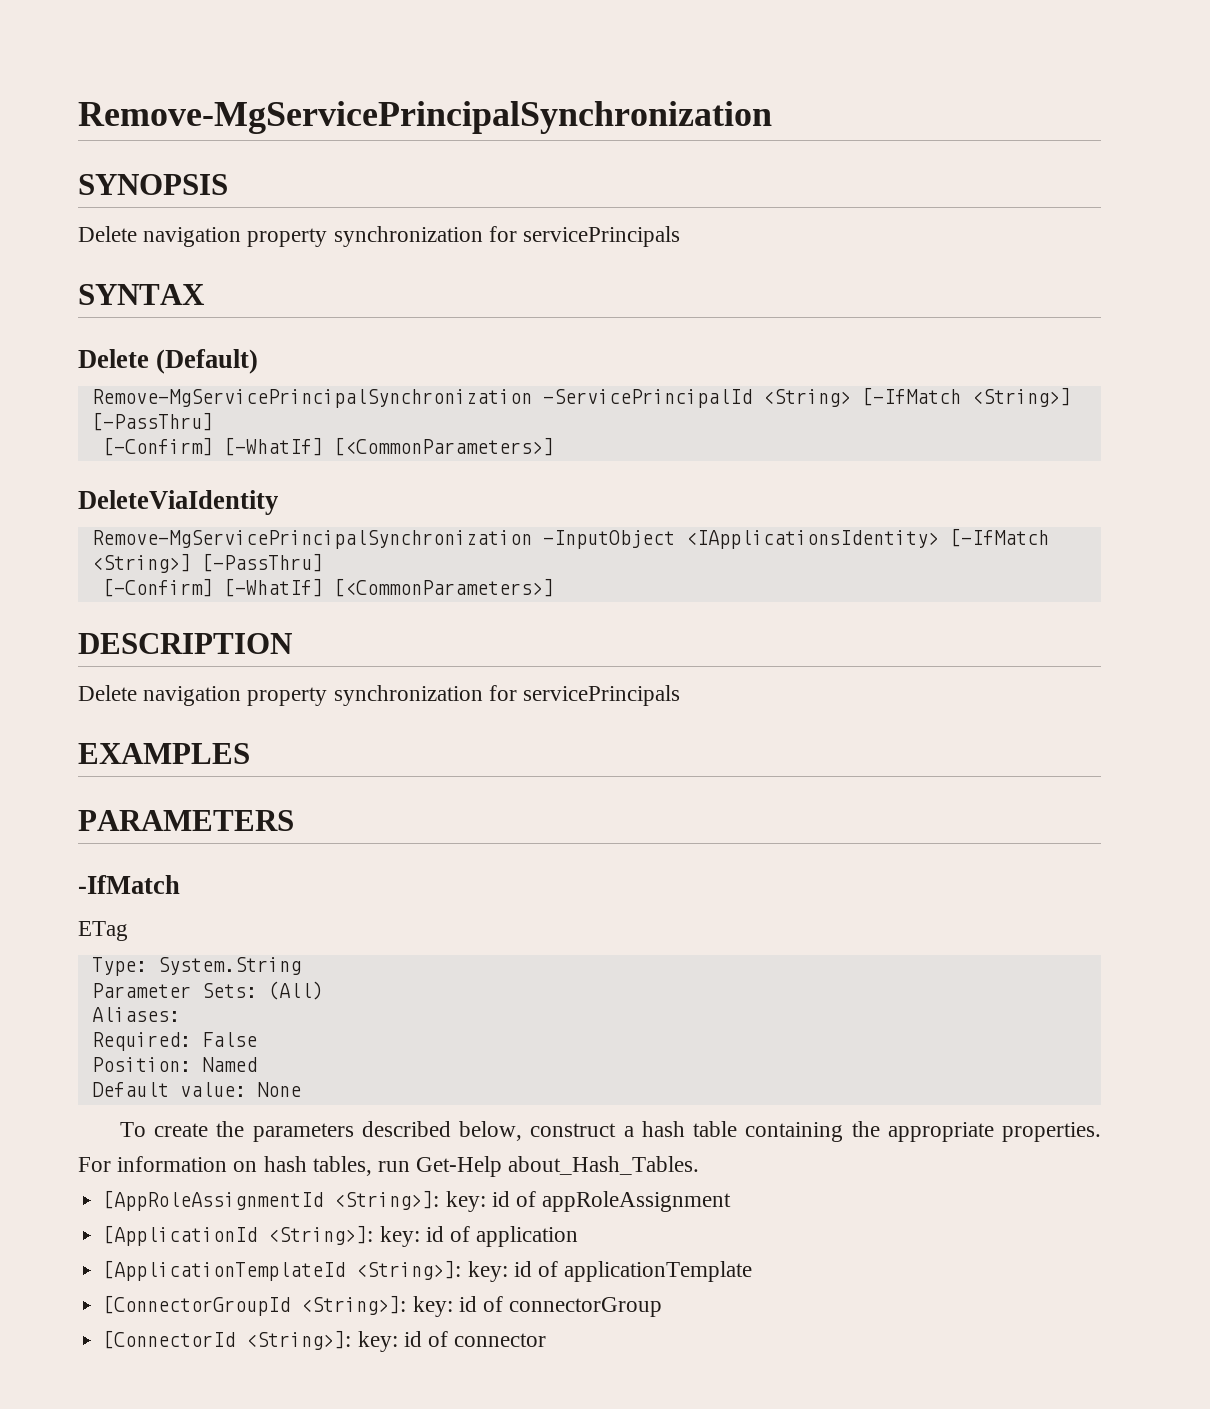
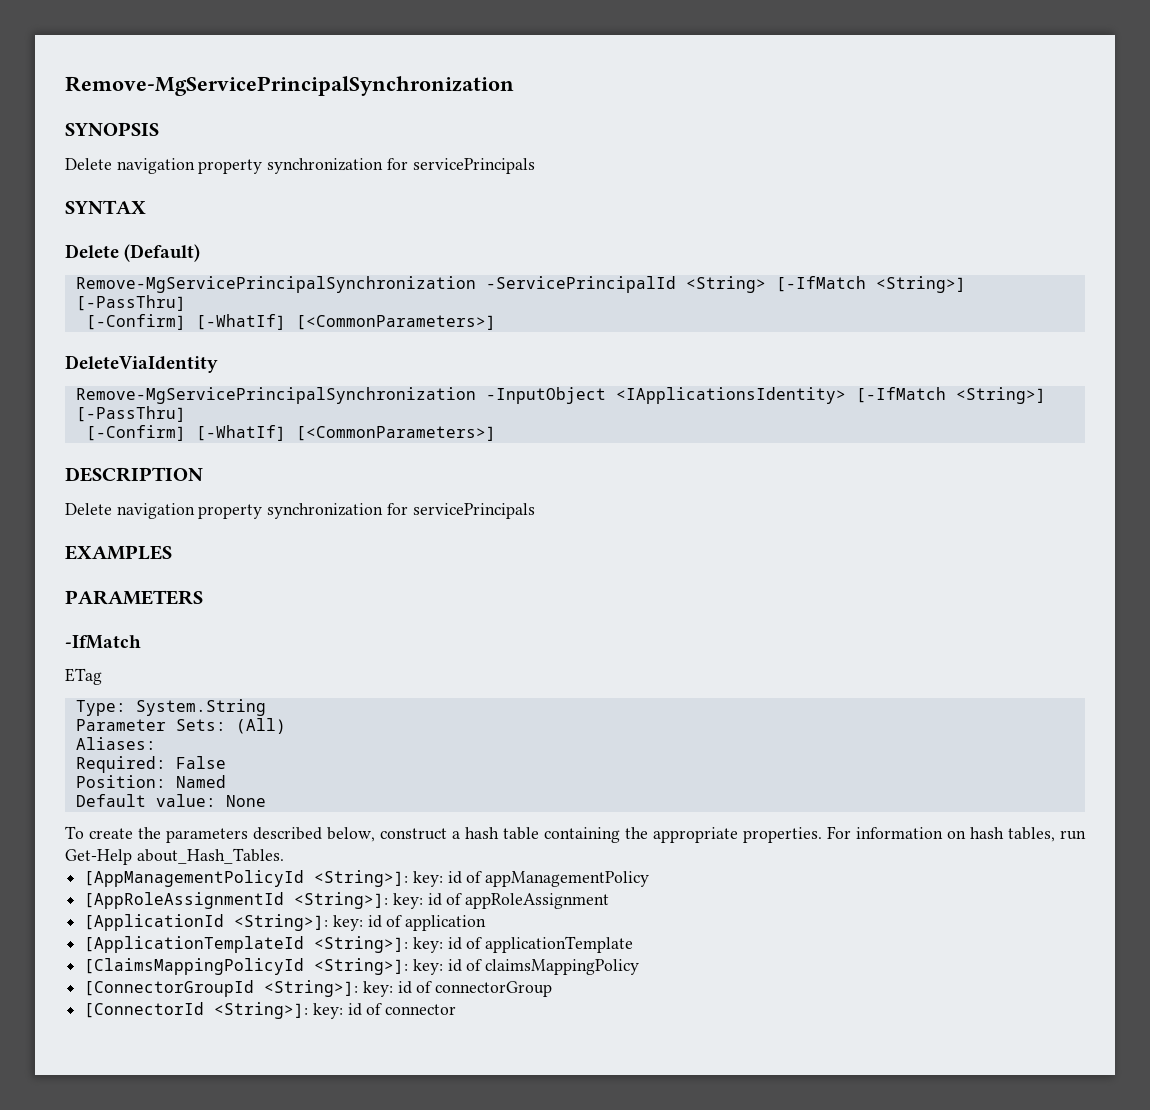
(700, 1165) none -> [84,870,650,887] // [AppManagementPolicyId <String>]: key: id of appManagementPolicy
(753, 1271) none -> [84,958,640,975] // [ClaimsMappingPolicyId <String>]: key: id of claimsMappingPolicy

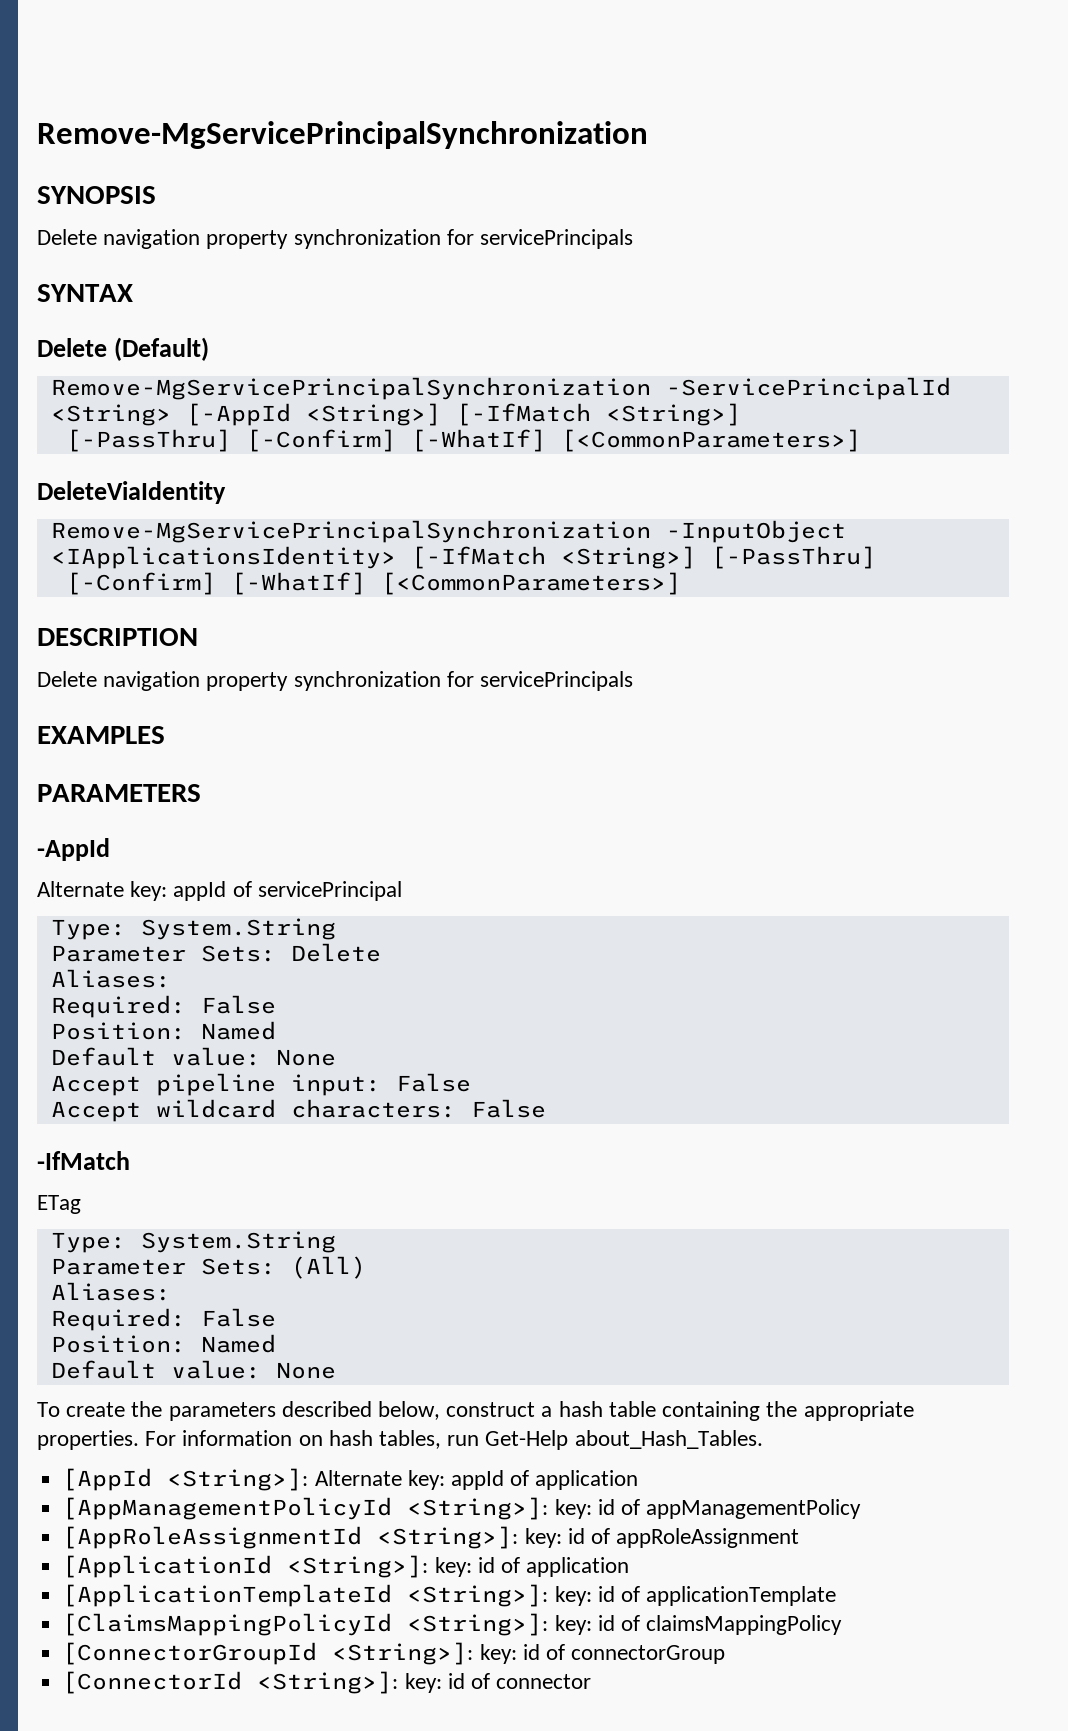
[775,276,966,293] [75,295,186,311] [-IfMatch <String>] [-PassThru] // -> [185,403,741,426] [65,429,231,452] [-AppId <String>] [-IfMatch <String>] // [-PassThru]
(203, 597) none -> [37,838,110,861] [37,881,402,901] [50,918,336,940] [50,943,381,962] [50,969,171,988] [50,995,276,1018] [50,1021,276,1040] [50,1047,336,1066] [50,1073,471,1096] [50,1099,546,1122] // -AppId // Alternate key: appId of servicePrincipal // Type: System.String // Parameter Sets: Delete // Aliases: // Required: False // Position: Named // Default value: None // Accept pipeline input: False // Accept wildcard characters: False
(284, 856) none -> [62,1468,639,1491] // [AppId <String>]: Alternate key: appId of application

